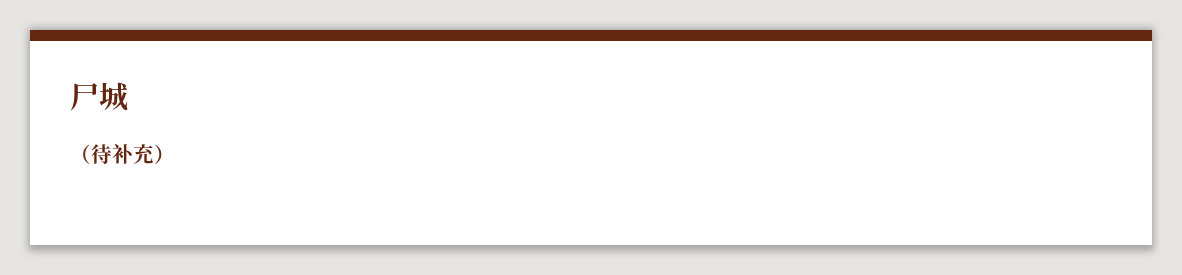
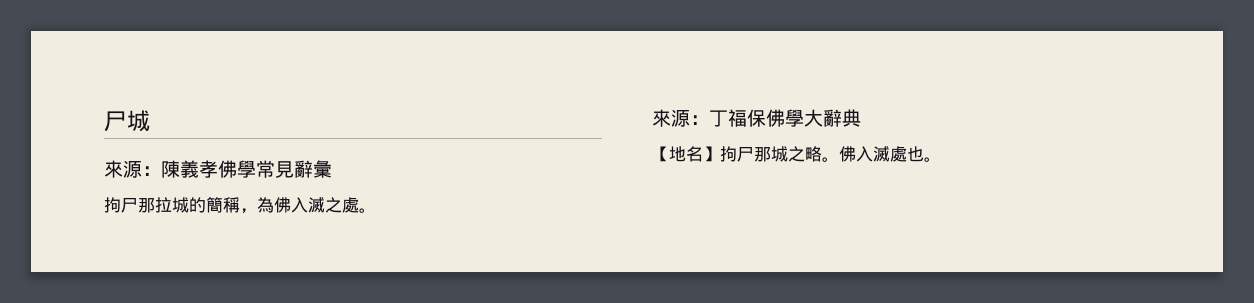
[70,144,175,164] （待补充） -> [104,160,332,178] [104,197,376,214] [652,109,861,127] [652,146,941,162] 來源：陳義孝佛學常見辭彙 // 拘尸那拉城的簡稱，為佛入滅之處。 // 來源：丁福保佛學大辭典 // 【地名】拘尸那城之略。佛入滅處也。

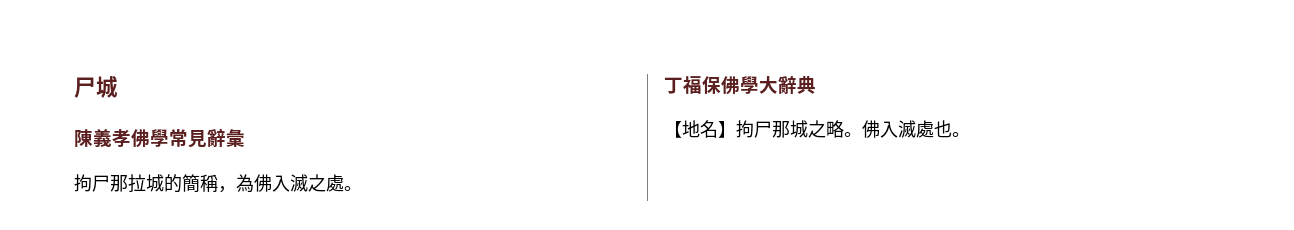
[104,160,161,178] 來源： -> (118, 86) none
[652,109,709,127] 來源： -> (362, 188) none

